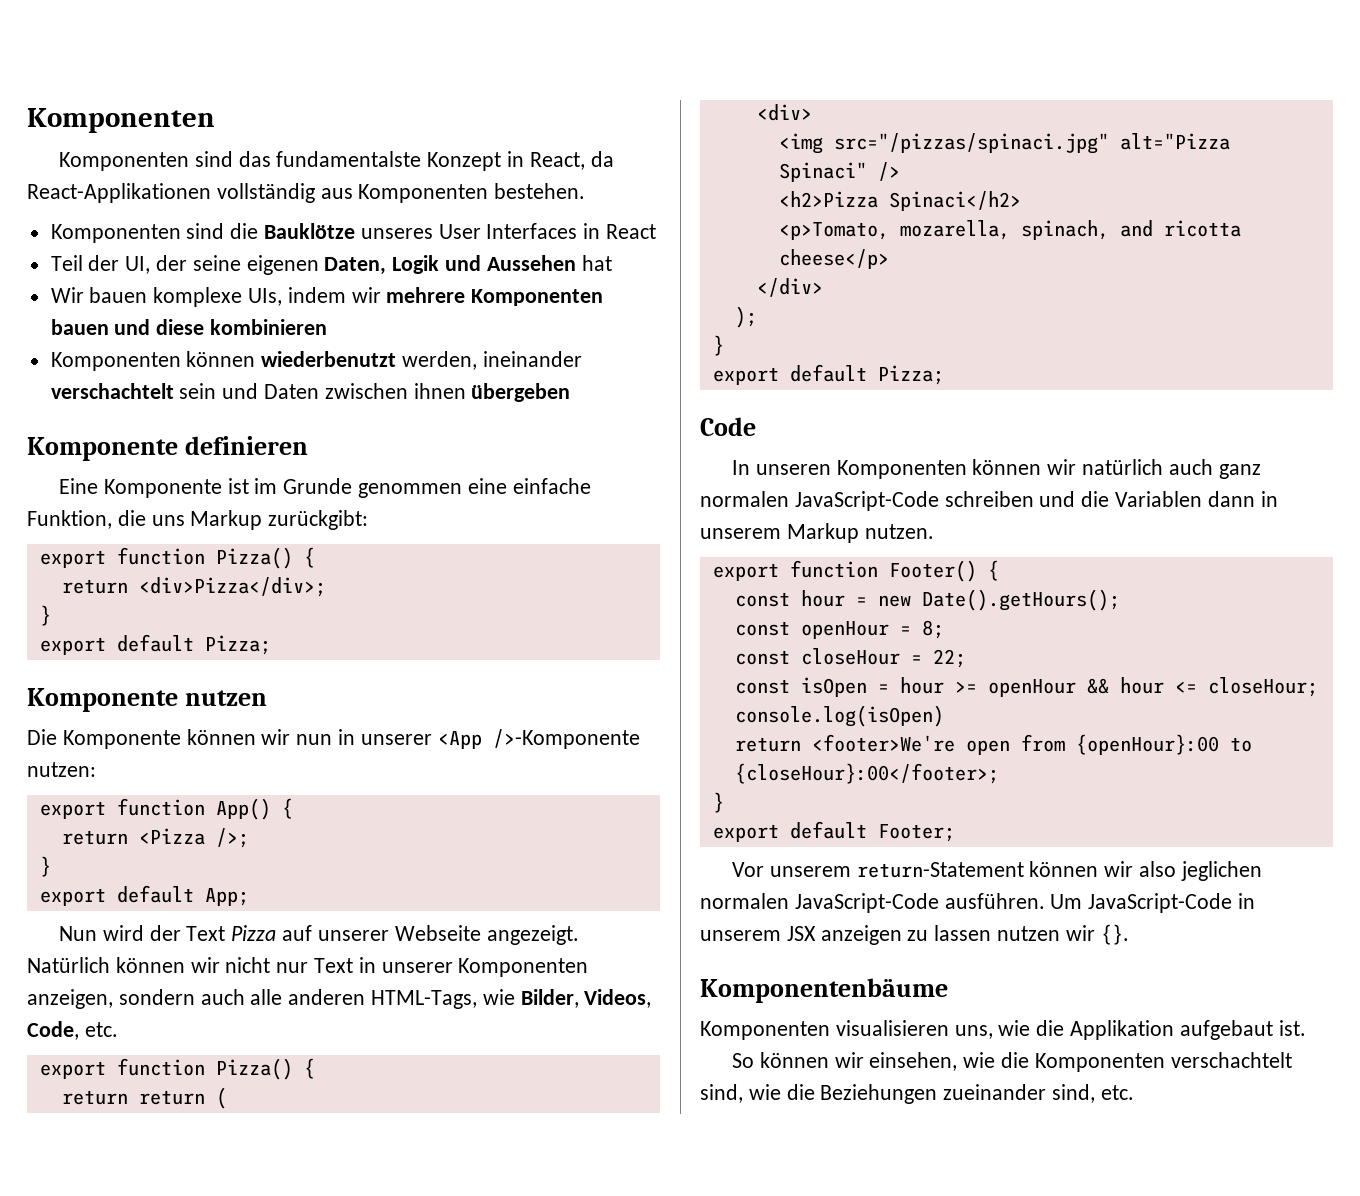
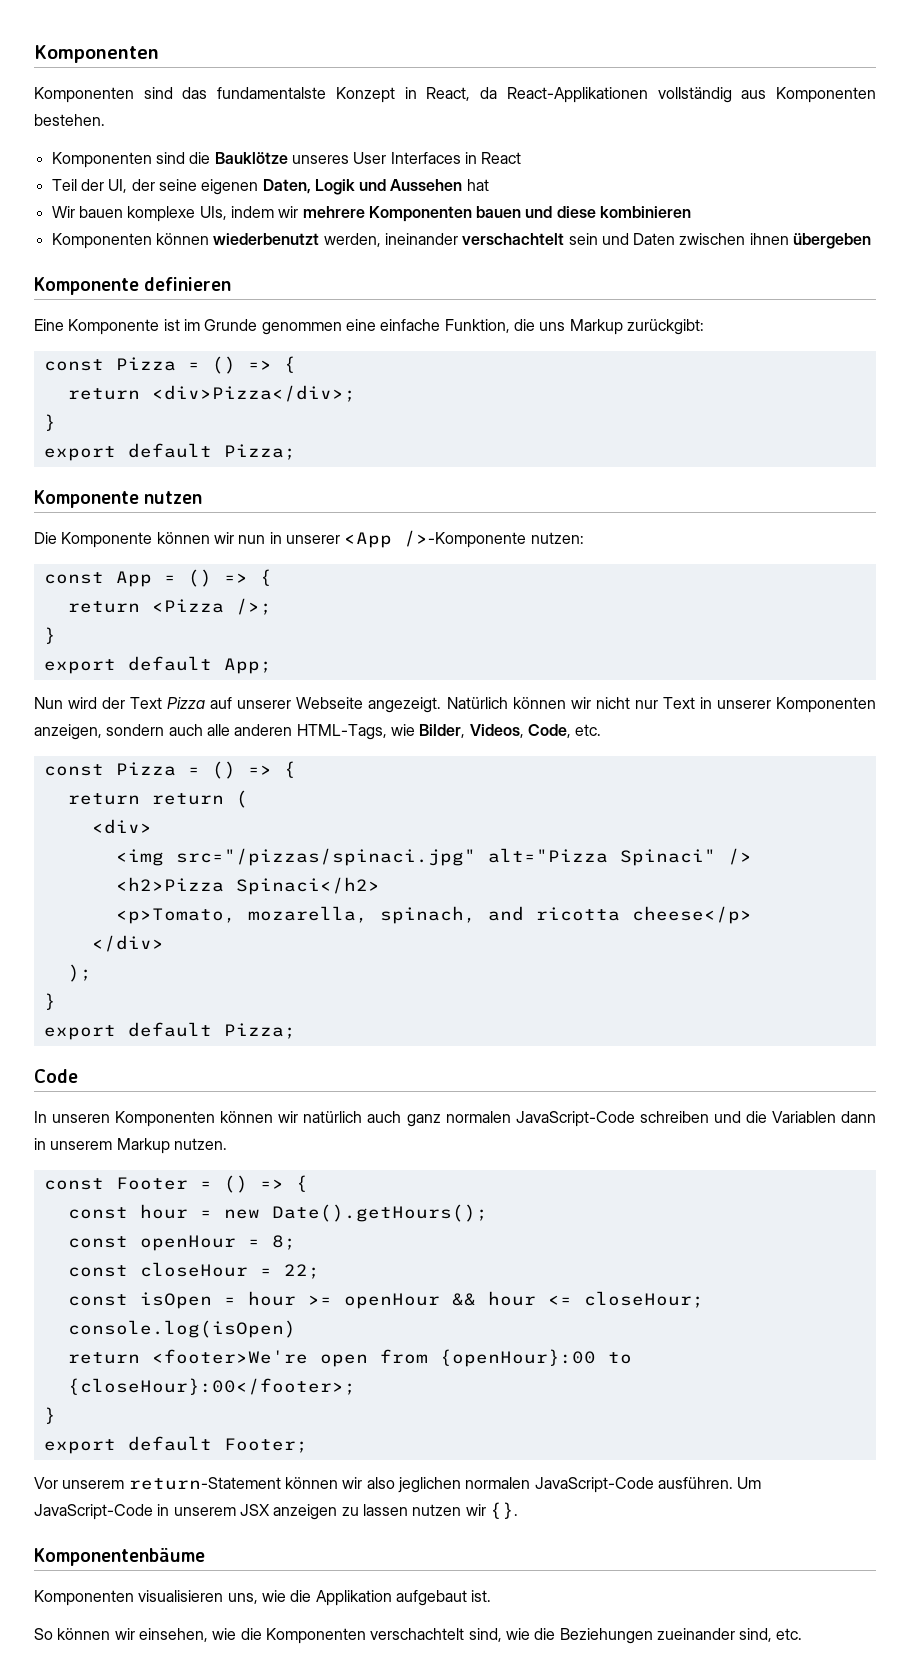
[39,547,293,569] export function Pizza() -> [43,356,272,374] const Pizza = () =>
[39,798,271,820] export function App() -> [43,569,248,587] const App = () =>
[39,1058,293,1080] export function Pizza() -> [43,761,272,779] const Pizza = () =>
[712,560,977,582] export function Footer() -> [43,1175,284,1193] const Footer = () =>

